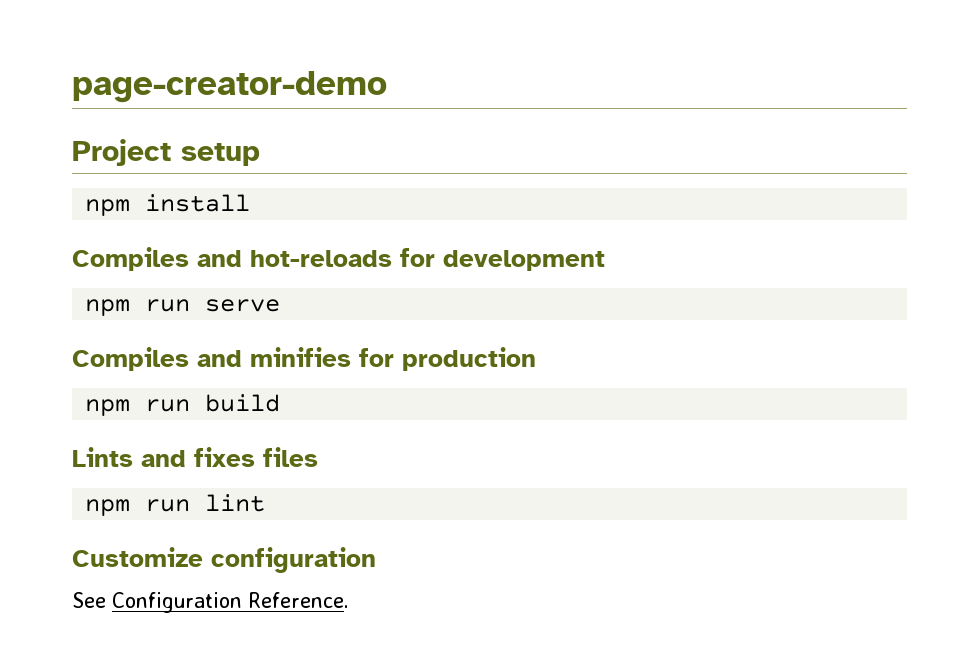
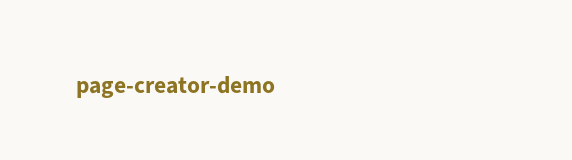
[72,139,260,166] [85,194,251,216] [72,247,605,271] [85,299,281,316] [72,347,536,371] [85,394,281,416] [72,447,318,467] [85,494,266,516] [72,547,376,573] [72,592,349,613] // Project setup // npm install // Compiles and hot-reloads for development // npm run serve // Compiles and minifies for production // npm run build // Lints and fixes files // npm run lint // Customize configuration // See Configuration Reference. -> (275, 87) none

